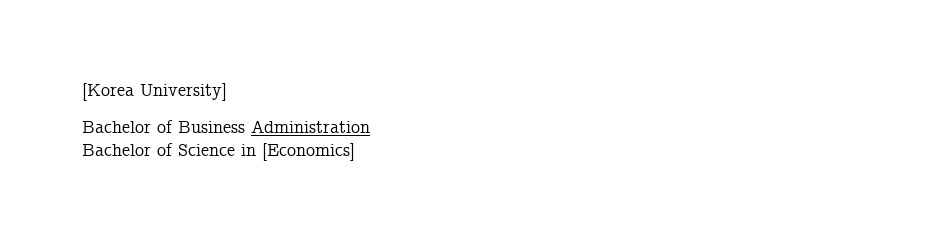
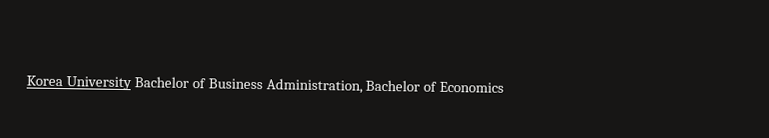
[82,83,227,101] [Korea University] // -> [26,75,132,91] Korea University
[251,120,370,133] [82,143,355,161] Administration // Bachelor of Science in [Economics] -> [265,78,505,94] Administration, Bachelor of Economics

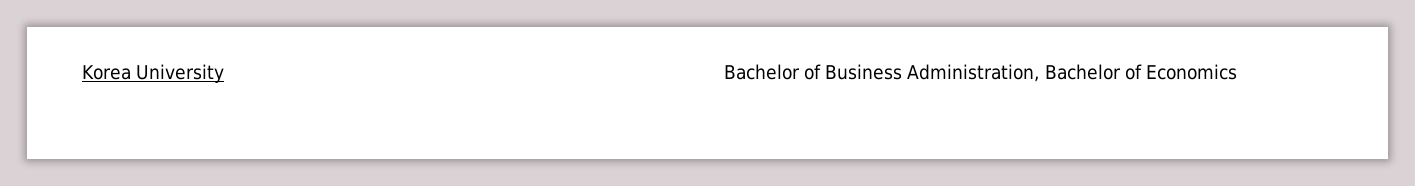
(132, 83) none -> (225, 73) //

